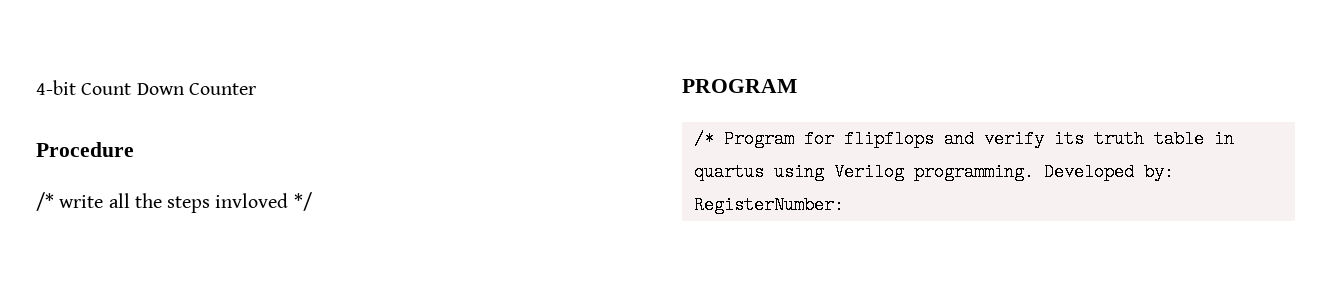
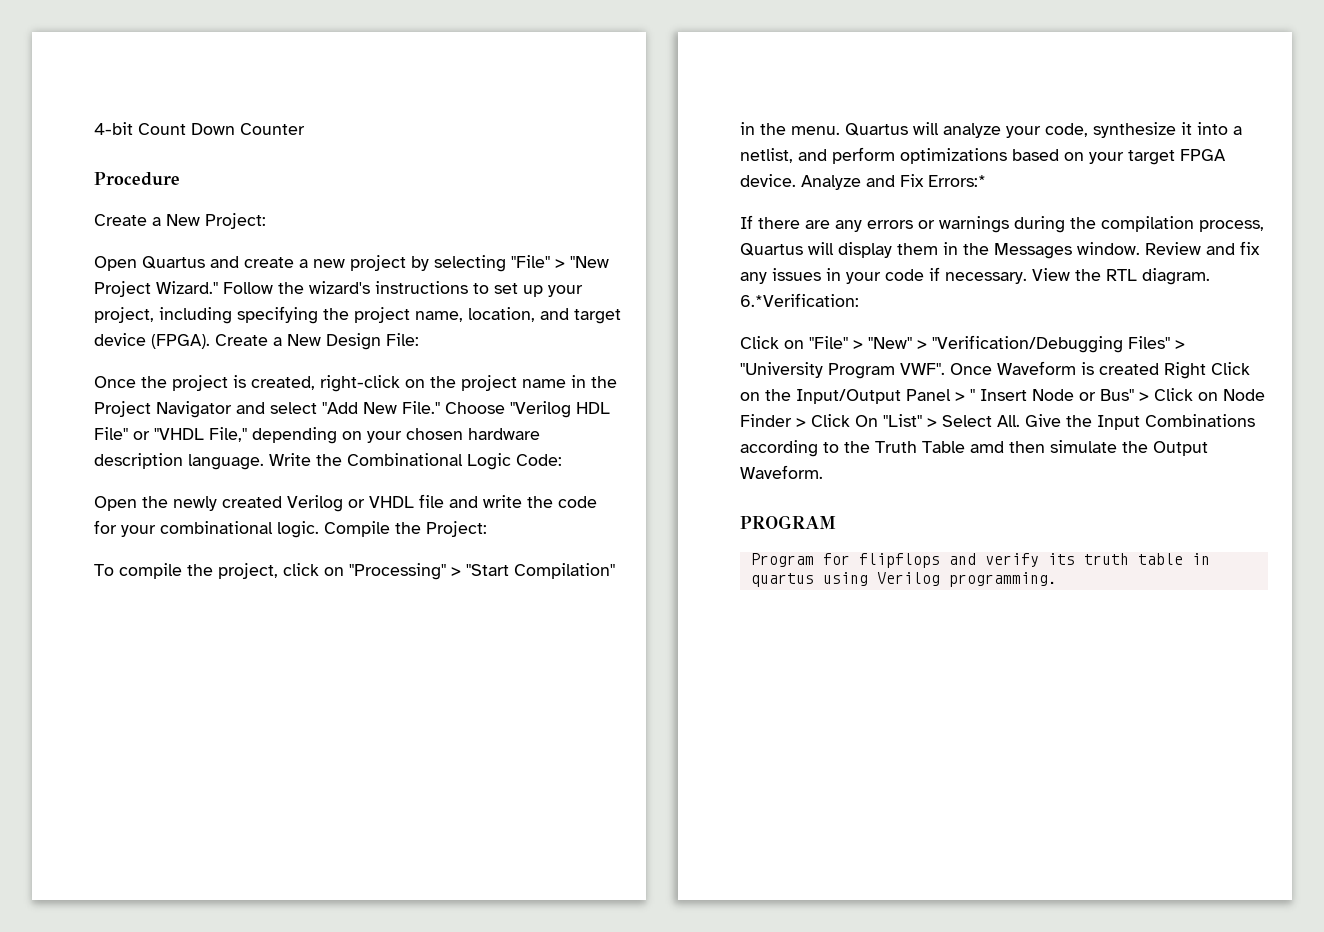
[36,192,312,213] /* write all the steps invloved */ -> [94,213,266,229] [94,255,609,272] [94,281,583,297] [94,306,621,324] [94,333,419,350] [94,375,617,392] [94,401,610,418] [94,427,540,444] [94,453,562,470] [94,494,597,512] [94,520,487,538] [94,563,615,580] [740,122,1242,138] [740,147,1226,165] [740,174,986,190] [740,215,1264,233] [740,241,1260,259] [740,267,1210,285] [740,293,859,307] [740,335,1185,353] [740,361,1250,379] [740,388,1265,404] [740,414,1255,430] [740,440,1208,457] [740,465,823,479] Create a New Project: // Open Quartus and create a new project by selecting "File" > "New Project Wizard." Follow the wizard's instructions to set up your project, including specifying the project name, location, and target device (FPGA). Create a New Design File: // Once the project is created, right-click on the project name in the Project Navigator and select "Add New File." Choose "Verilog HDL File" or "VHDL File," depending on your chosen hardware description language. Write the Combinational Logic Code: // Open the newly created Verilog or VHDL file and write the code for your combinational logic. Compile the Project: // To compile the project, click on "Processing" > "Start Compilation" in the menu. Quartus will analyze your code, synthesize it into a netlist, and perform optimizations based on your target FPGA device. Analyze and Fix Errors:* // If there are any errors or warnings during the compilation process, Quartus will display them in the Messages window. Review and fix any issues in your code if necessary. View the RTL diagram. 6.*Verification: // Click on "File" > "New" > "Verification/Debugging Files" > "University Program VWF". Once Waveform is created Right Click on the Input/Output Panel > " Insert Node or Bus" > Click on Node Finder > Click On "List" > Select All. Give the Input Combinations according to the Truth Table amd then simulate the Output Waveform.
[693,130,714,148] /* -> (836, 522) none
[1043,163,1174,181] [693,196,844,214] Developed by: RegisterNumber: -> (1057, 579) none

